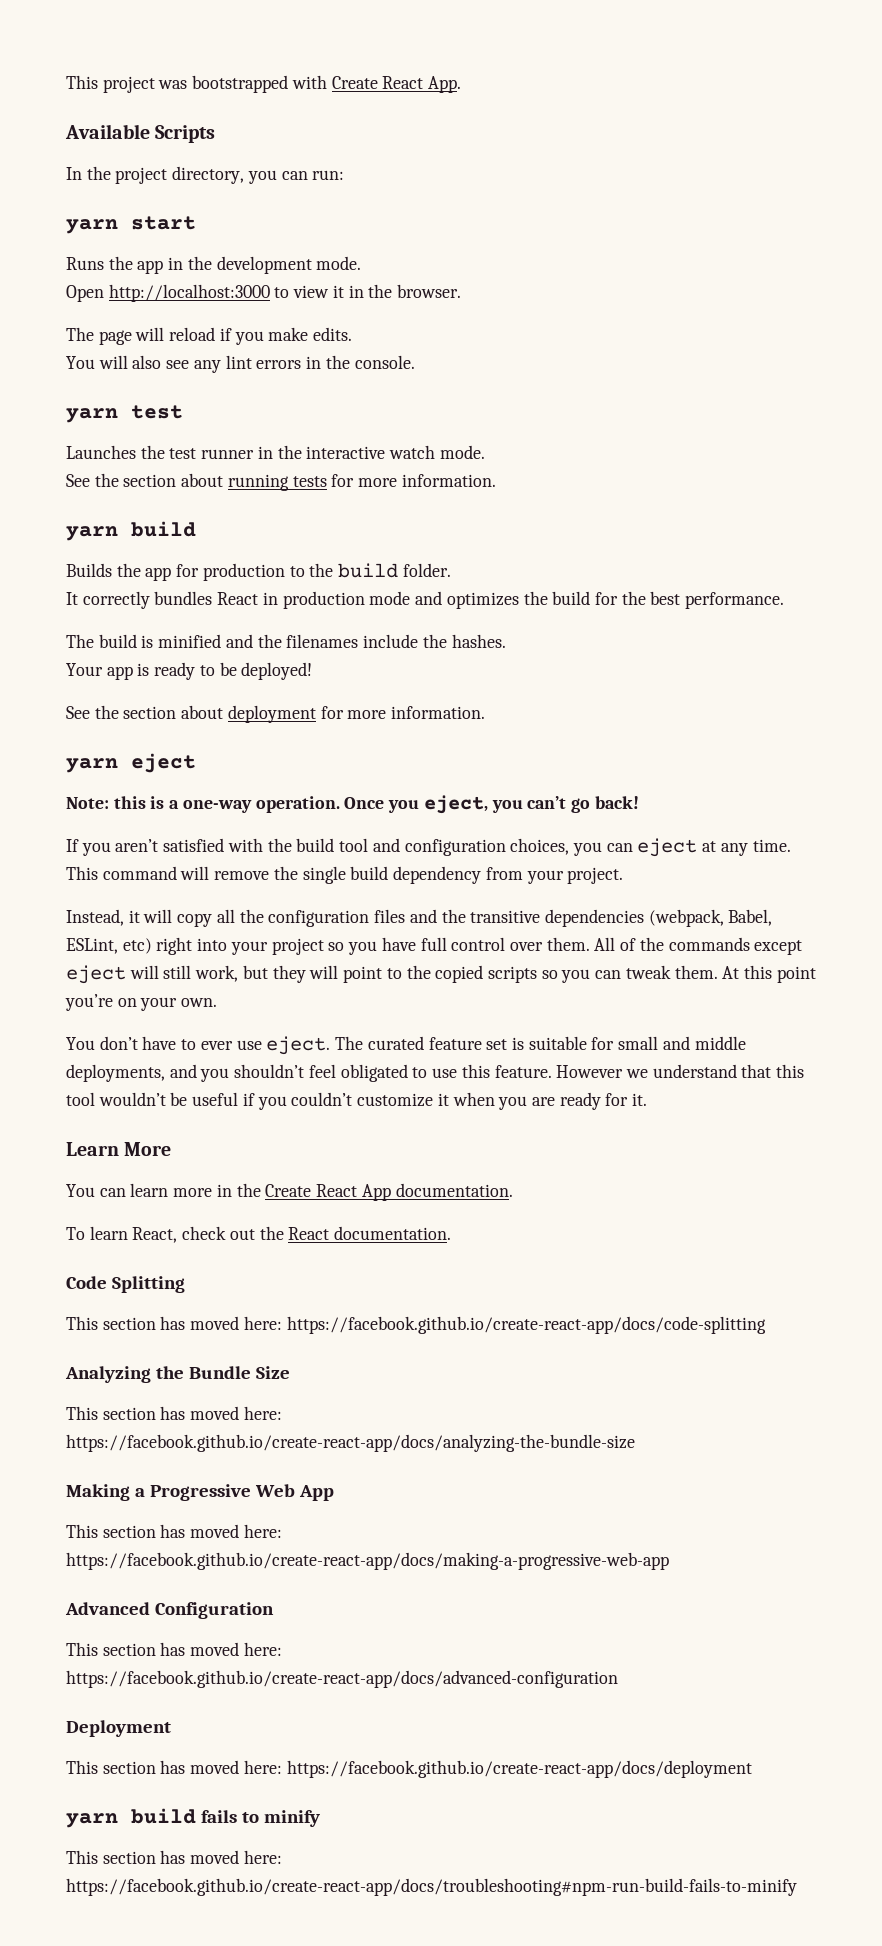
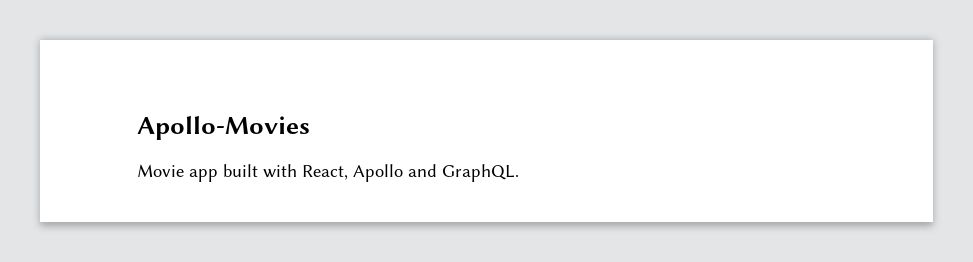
[66,75,462,93] [65,124,216,143] [66,166,345,184] [66,216,196,234] [66,256,362,274] [66,284,462,302] [66,327,353,345] [66,355,415,373] [66,405,183,423] [66,445,485,459] [66,473,496,491] [66,521,196,541] [66,563,451,581] [66,591,785,609] [66,634,506,648] [66,662,313,680] [66,705,486,723] [66,753,196,773] [66,795,639,814] [66,838,791,857] [66,866,624,884] [66,909,773,927] [66,937,803,955] [66,965,816,984] [65,994,218,1011] [66,1036,746,1055] [66,1064,805,1082] [66,1092,648,1110] [66,1142,172,1156] [66,1183,513,1201] [66,1226,452,1243] [66,1276,185,1293] [66,1316,766,1334] [65,1366,290,1383] [66,1406,282,1420] [66,1434,635,1452] [66,1484,334,1501] [66,1524,282,1538] [66,1552,669,1570] [65,1602,274,1619] [66,1642,282,1656] [66,1670,618,1688] [66,1720,171,1737] [66,1760,752,1778] [66,1808,320,1828] [66,1850,282,1864] [66,1878,797,1896] This project was bootstrapped with Create React App. // Available Scripts // In the project directory, you can run: // yarn start // Runs the app in the development mode. // Open http://localhost:3000 to view it in the browser. // The page will reload if you make edits. // You will also see any lint errors in the console. // yarn test // Launches the test runner in the interactive watch mode. // See the section about running tests for more information. // yarn build // Builds the app for production to the build folder. // It correctly bundles React in production mode and optimizes the build for the best performance. // The build is minified and the filenames include the hashes. // Your app is ready to be deployed! // See the section about deployment for more information. // yarn eject // Note: this is a one-way operation. Once you eject, you can’t go back! // If you aren’t satisfied with the build tool and configuration choices, you can eject at any time. This command will remove the single build dependency from your project. // Instead, it will copy all the configuration files and the transitive dependencies (webpack, Babel, ESLint, etc) right into your project so you have full control over them. All of the commands except eject will still work, but they will point to the copied scripts so you can tweak them. At this point you’re on your own. // You don’t have to ever use eject. The curated feature set is suitable for small and middle deployments, and you shouldn’t feel obligated to use this feature. However we understand that this tool wouldn’t be useful if you couldn’t customize it when you are ready for it. // Learn More // You can learn more in the Create React App documentation. // To learn React, check out the React documentation. // Code Splitting // This section has moved here: https://facebook.github.io/create-react-app/docs/code-splitting // Analyzing the Bundle Size // This section has moved here: https://facebook.github.io/create-react-app/docs/analyzing-the-bundle-size // Making a Progressive Web App // This section has moved here: https://facebook.github.io/create-react-app/docs/making-a-progressive-web-app // Advanced Configuration // This section has moved here: https://facebook.github.io/create-react-app/docs/advanced-configuration // Deployment // This section has moved here: https://facebook.github.io/create-react-app/docs/deployment // yarn build fails to minify // This section has moved here: https://facebook.github.io/create-react-app/docs/troubleshooting#npm-run-build-fails-to-minify -> [137,116,310,140] [137,164,519,182] Apollo-Movies // Movie app built with React, Apollo and GraphQL.

